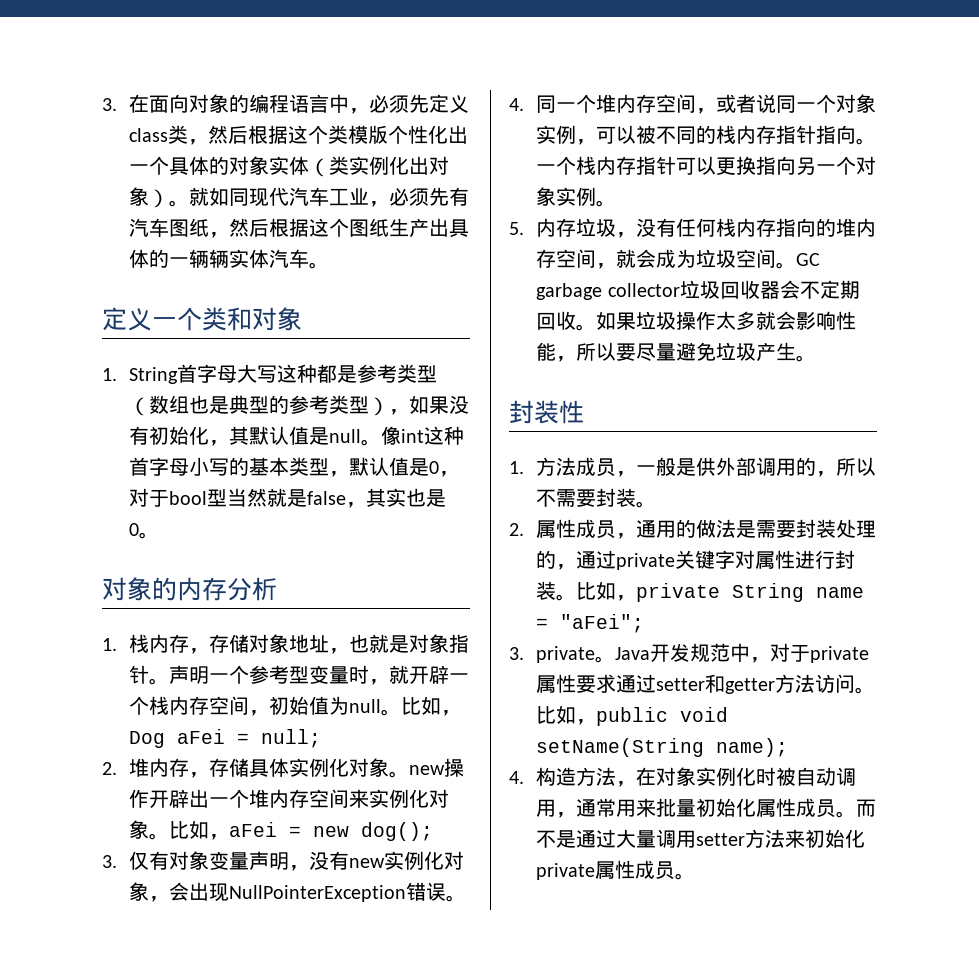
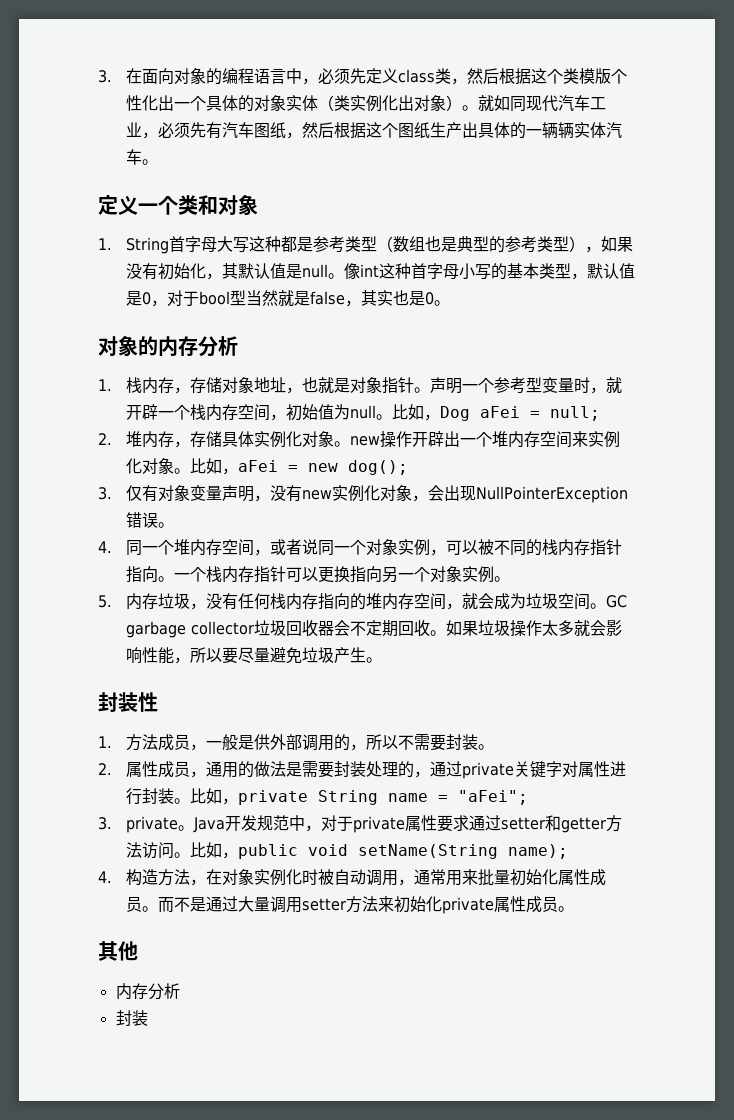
(696, 876) none -> [98,941,138,961] [115,983,180,1000] [115,1010,148,1026] // 其他 // 内存分析 // 封装

